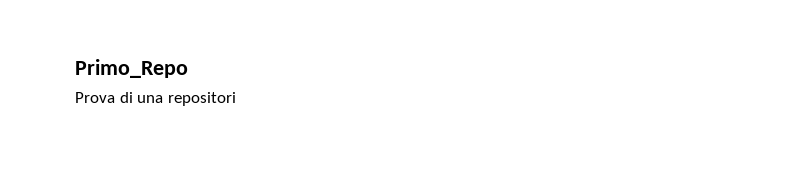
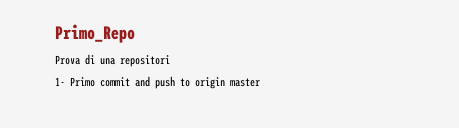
(236, 99) none -> [55,76,260,89] // 1- Primo commit and push to origin master

